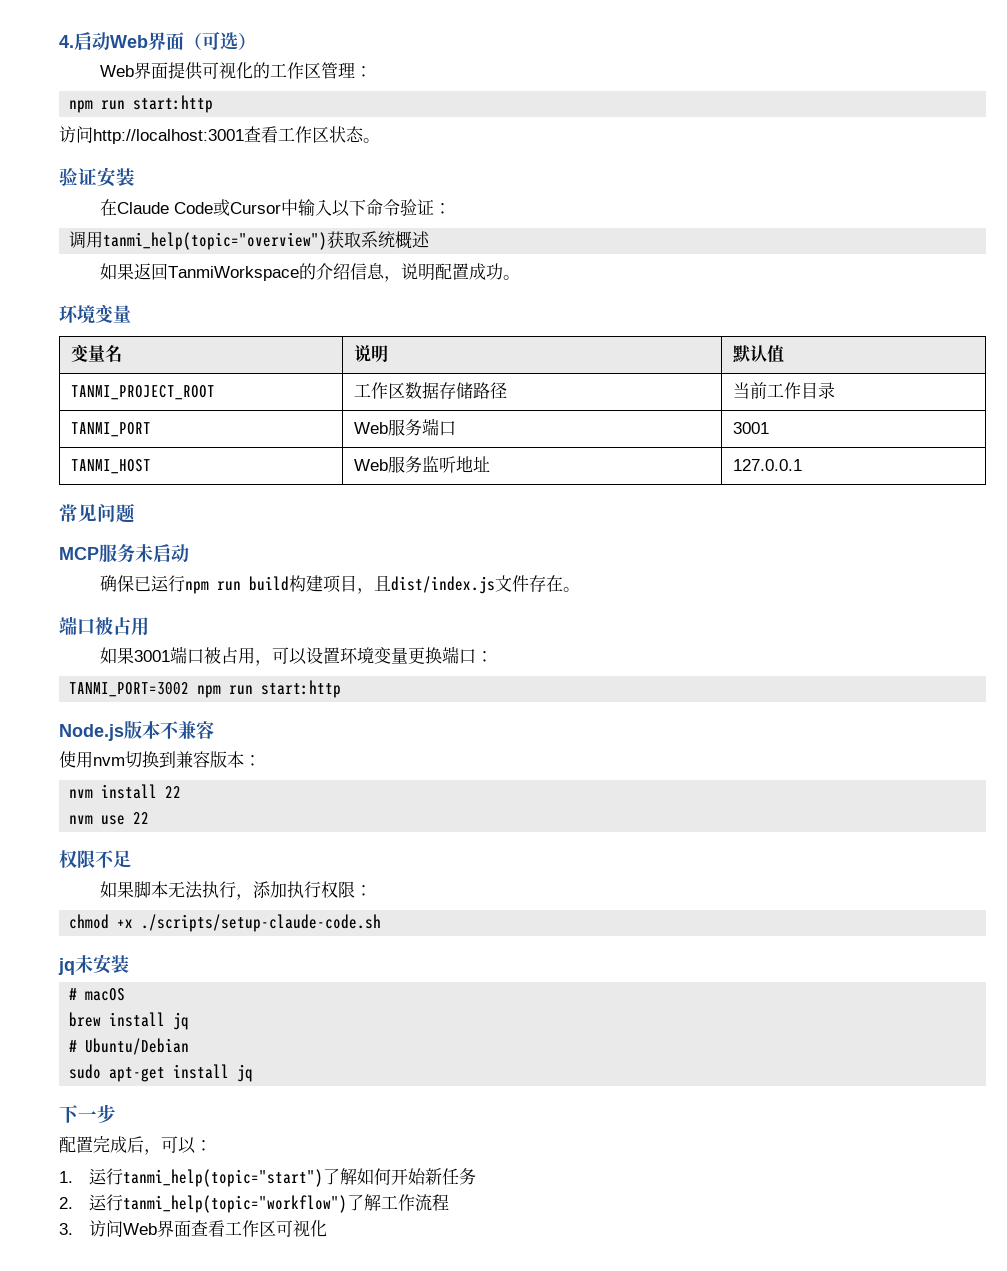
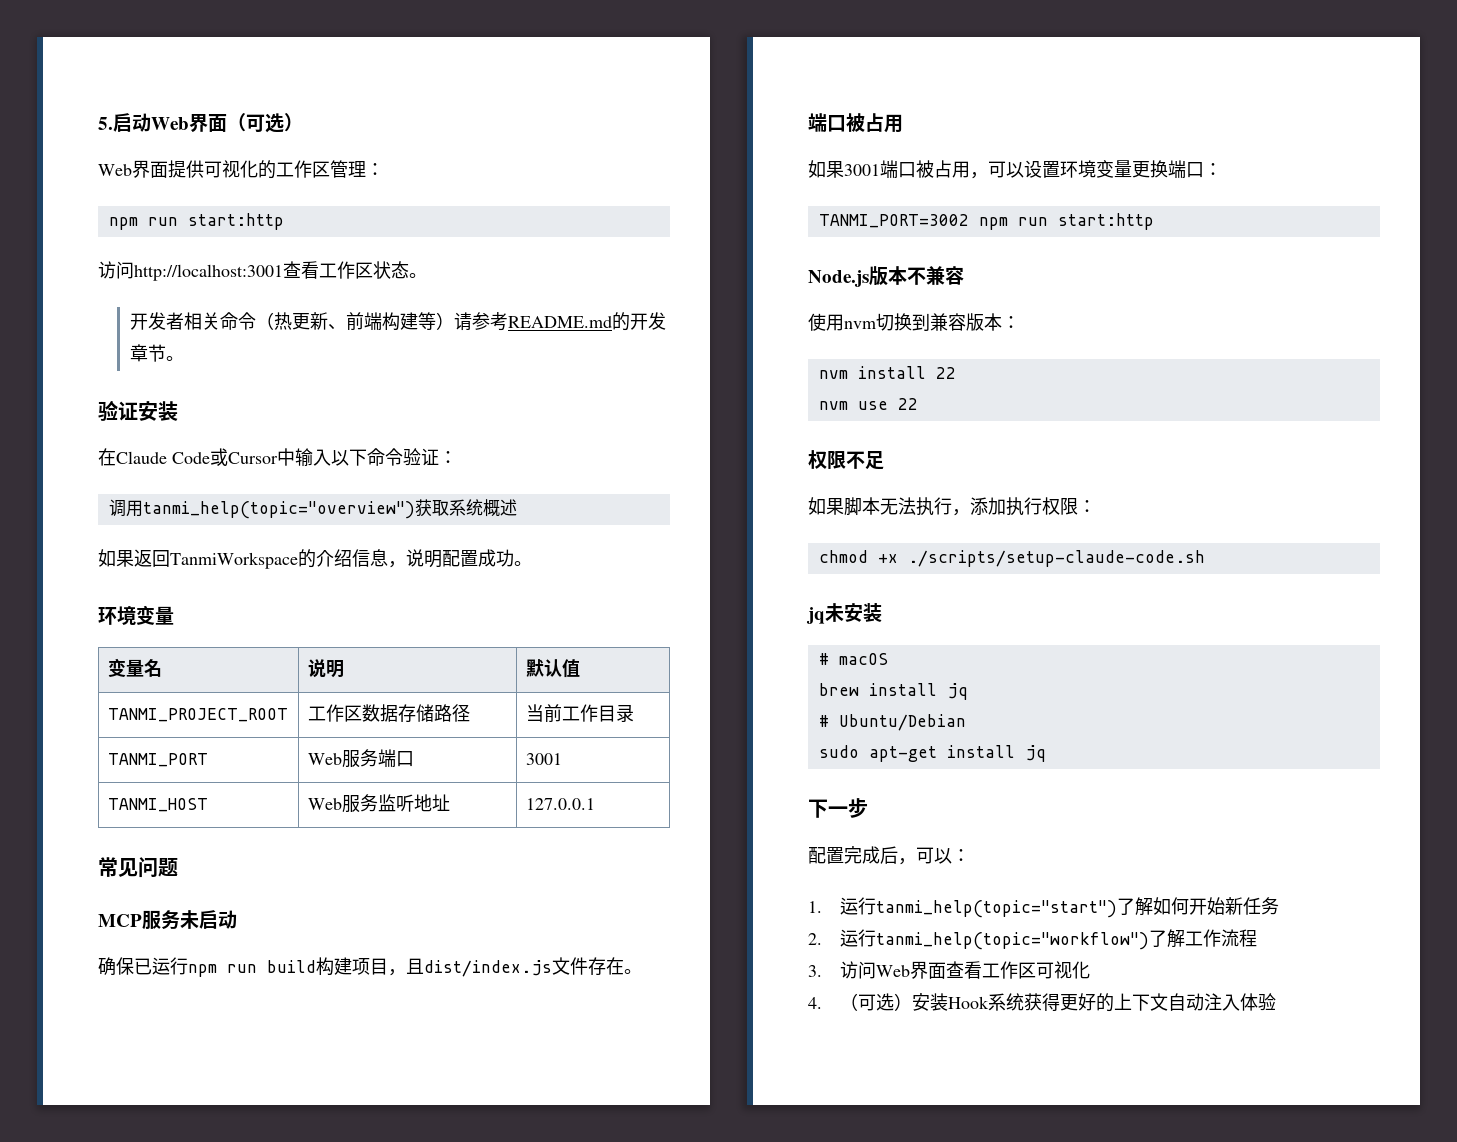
[59,35,74,48] 4. -> [98,117,113,130] 5.
(380, 140) none -> [129,312,666,331] [129,344,184,362] // 开发者相关命令（热更新、前端构建等）请参考README.md的开发章节。
(328, 1228) none -> [808,993,1276,1012] // 4.（可选）安装Hook系统获得更好的上下文自动注入体验

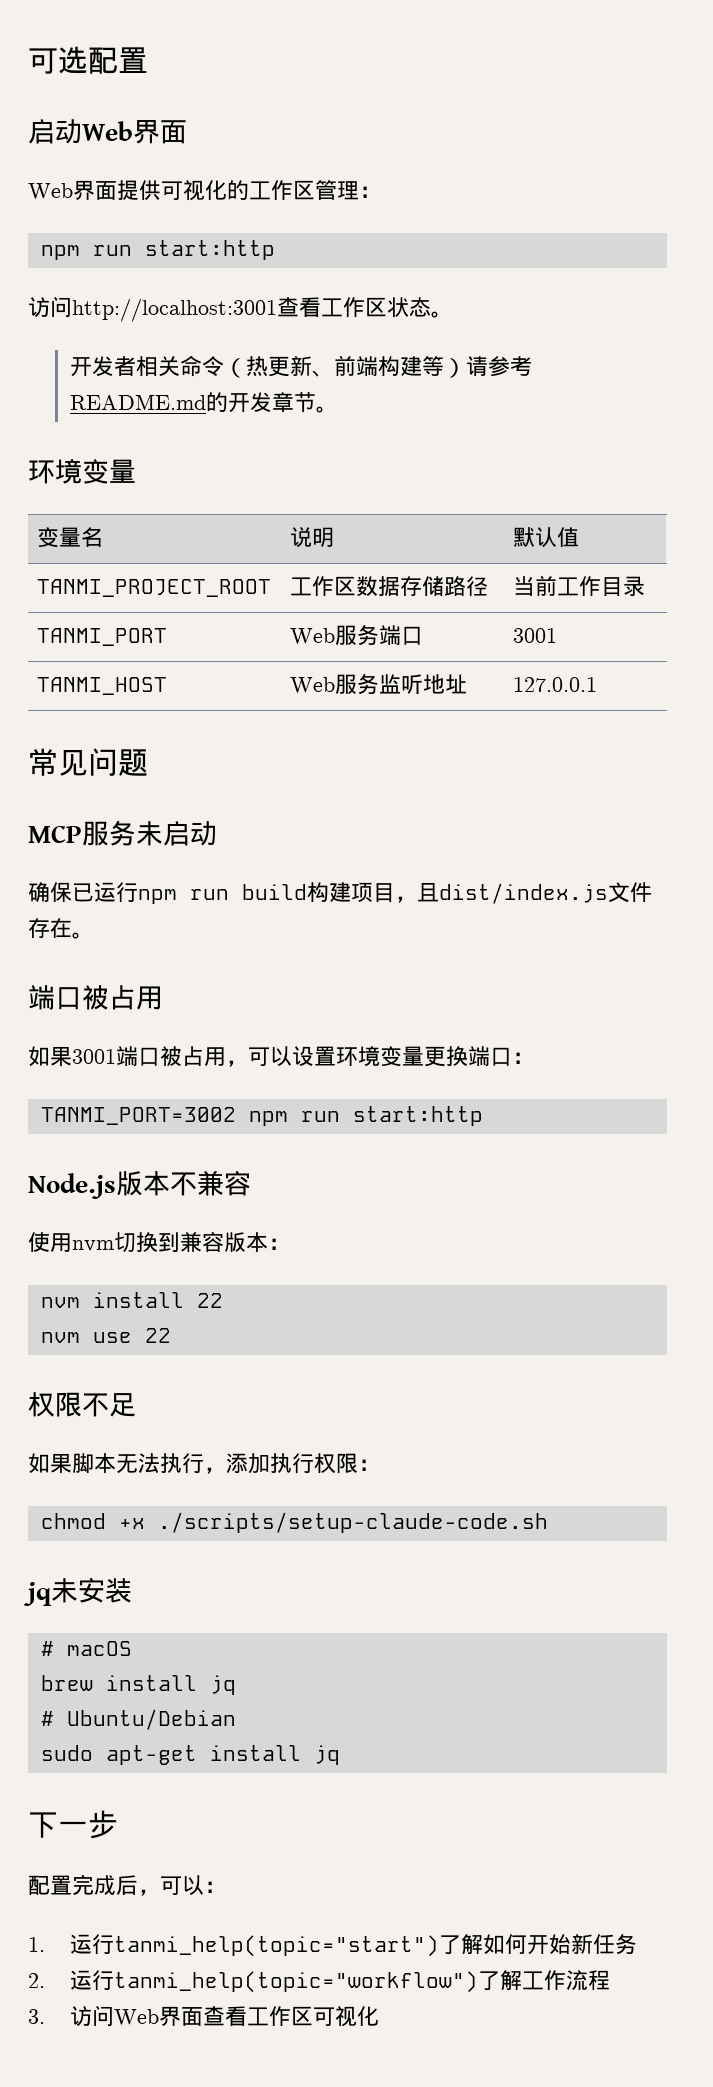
[98,117,113,130] 5. -> [28,46,148,74] 可选配置 //
[227,113,303,133] （可选） -> (187, 132) none
[98,400,178,421] [98,448,457,467] [108,499,517,519] [98,549,532,569] // 验证安装 // 在Claude Code或Cursor中输入以下命令验证： // 调用tanmi_help(topic="overview")获取系统概述 // 如果返回TanmiWorkspace的介绍信息，说明配置成功。 -> (338, 409) none
[808,993,1276,1012] // 4.（可选）安装Hook系统获得更好的上下文自动注入体验 -> (379, 2016) none

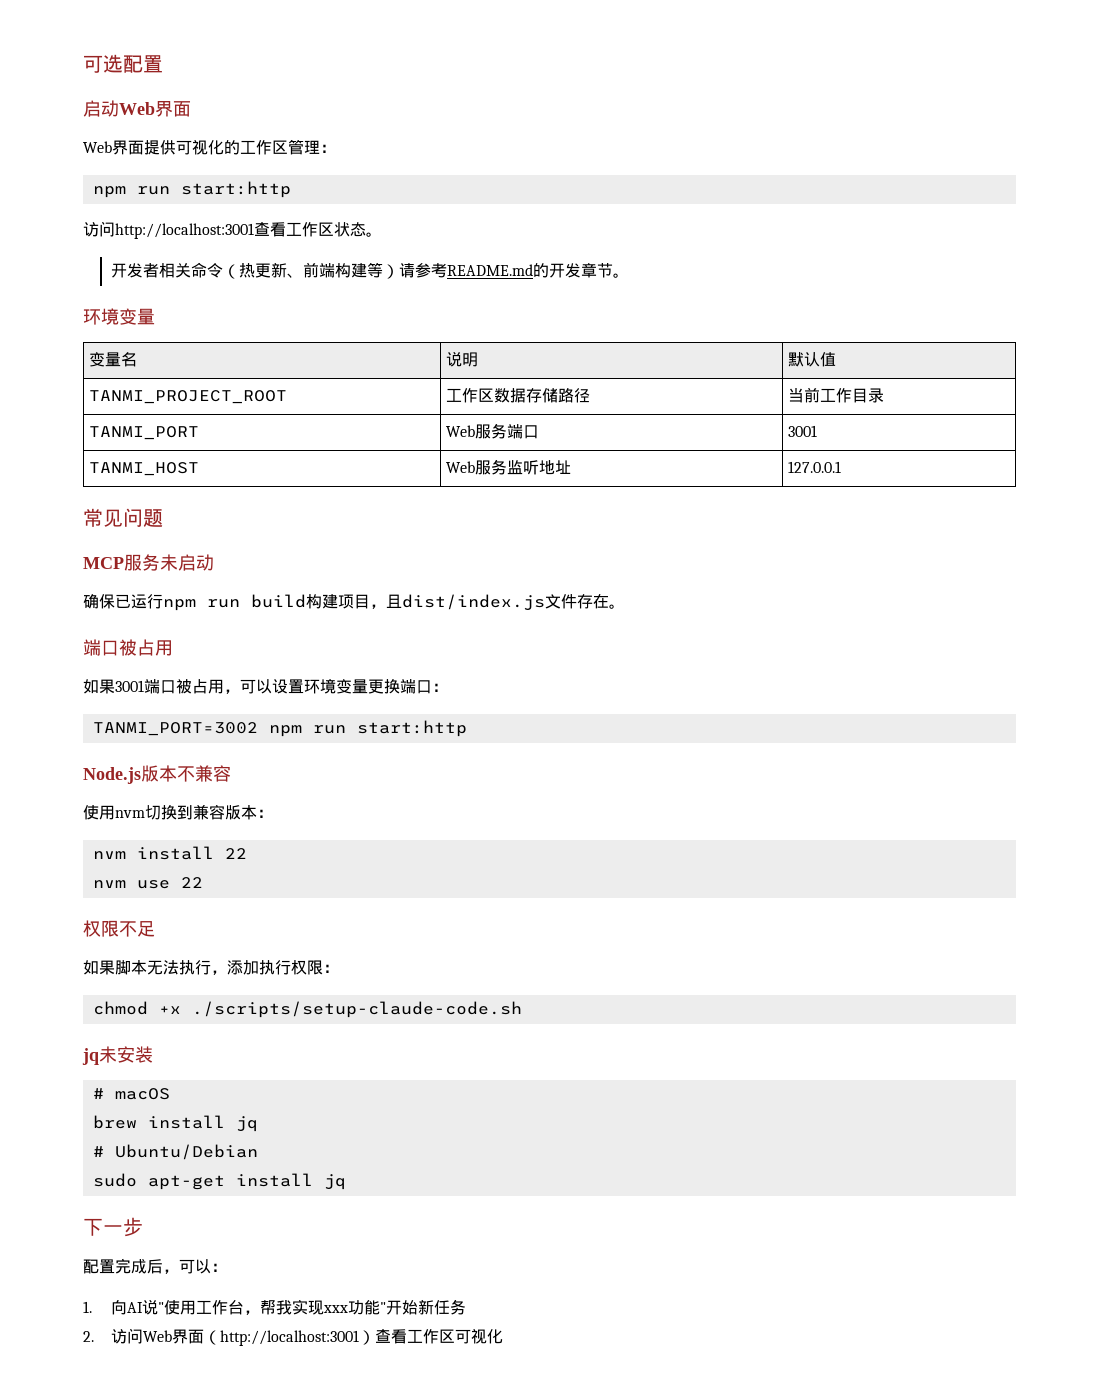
[69,1934,637,1957] [28,1970,610,1993] [28,2009,45,2024] 运行tanmi_help(topic="start")了解如何开始新任务 // 2.运行tanmi_help(topic="workflow")了解工作流程 // 3. -> [110,1299,466,1315] [83,1331,94,1342] 向AI说"使用工作台，帮我实现xxx功能"开始新任务 // 2.
(203, 2016) none -> [203,1330,375,1346] （http://localhost:3001）

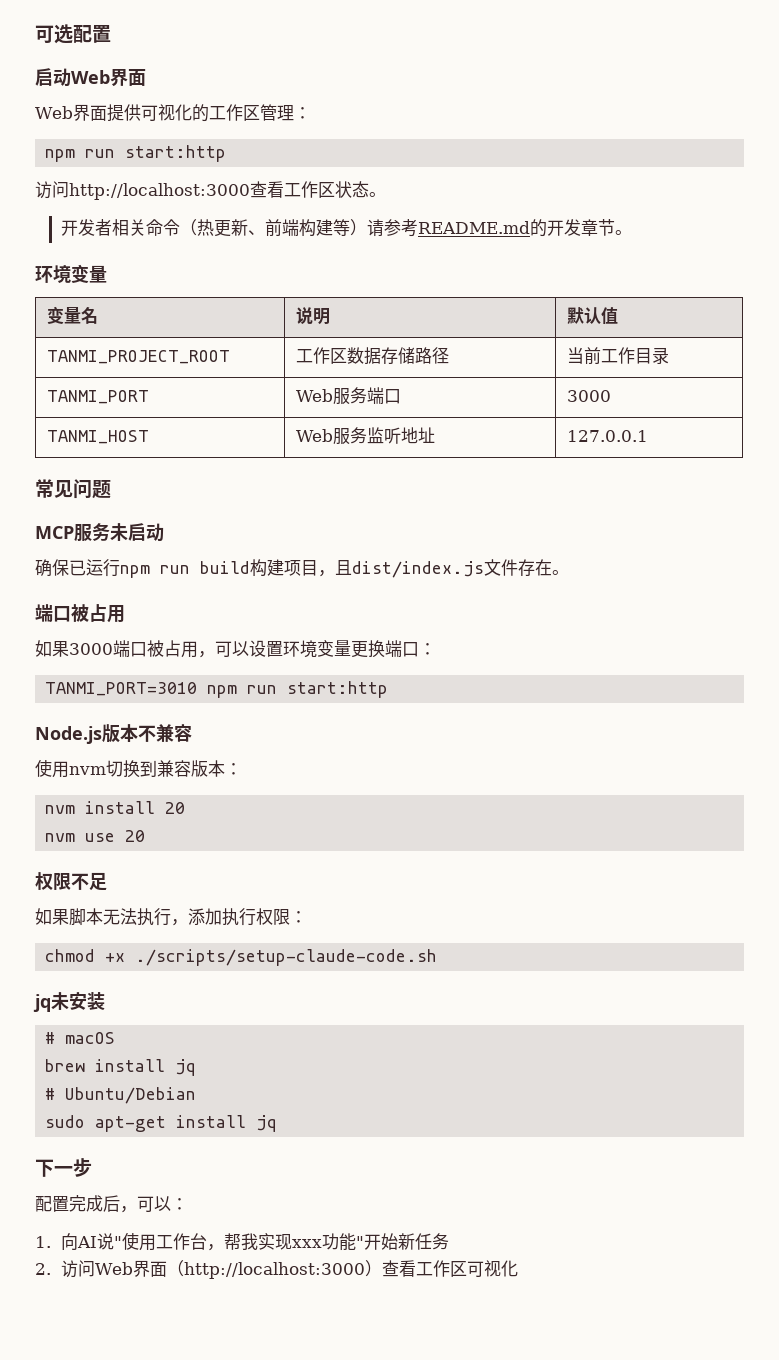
[115,223,254,239] http://localhost:3001 -> [69,183,250,200] http://localhost:3000
[788,425,818,437] 3001 -> [566,390,611,402] 3000
[115,680,144,692] 3001 -> [69,643,113,655] 3000
[92,722,258,736] TANMI_PORT=3002 -> [45,682,198,696] TANMI_PORT=3010
[224,848,247,859] 22 -> [165,802,186,814] 20
[180,877,203,888] 22 -> [125,830,146,842] 20
[219,1330,359,1346] http://localhost:3001 -> [184,1262,366,1279] http://localhost:3000

